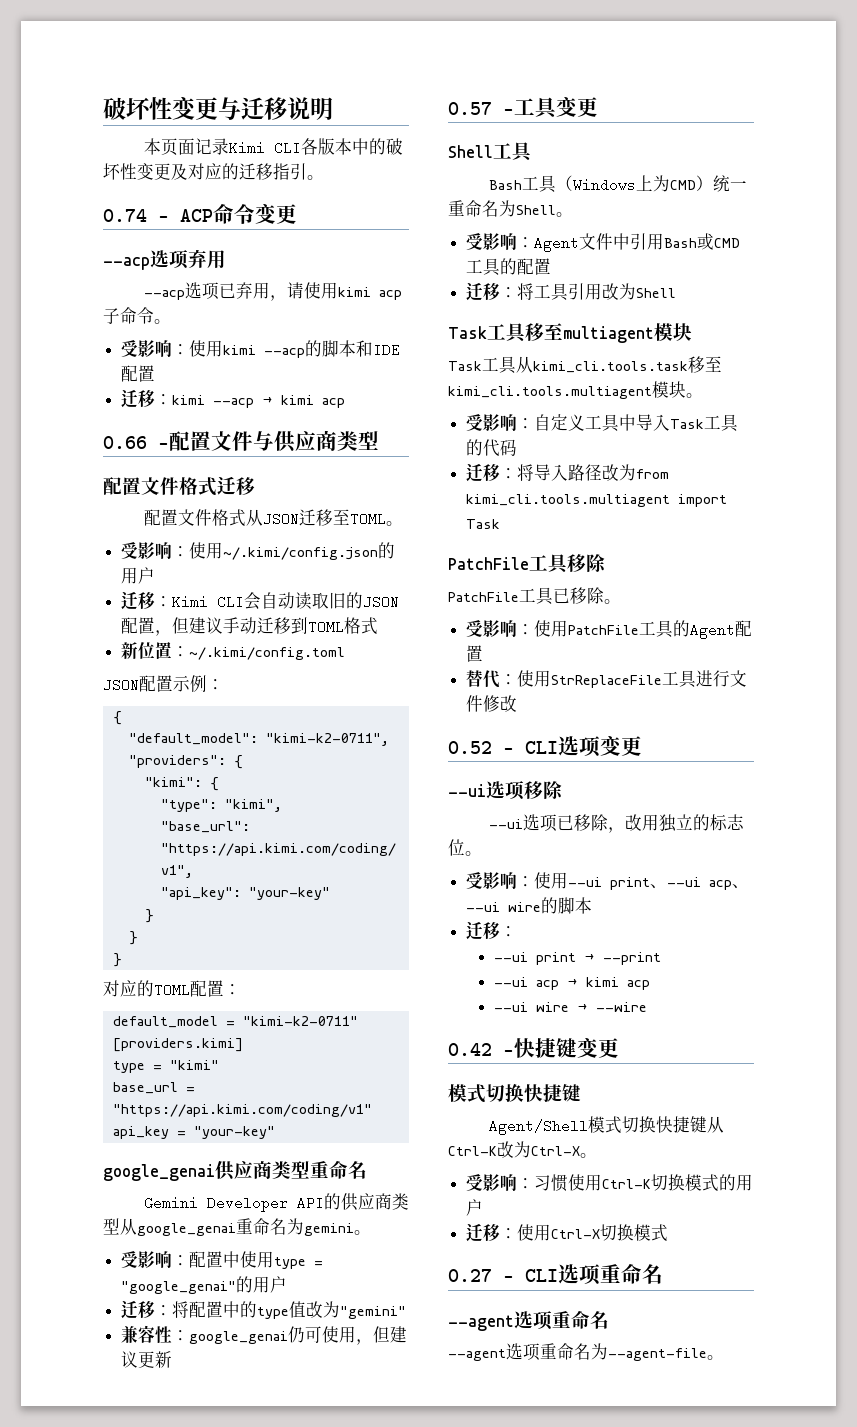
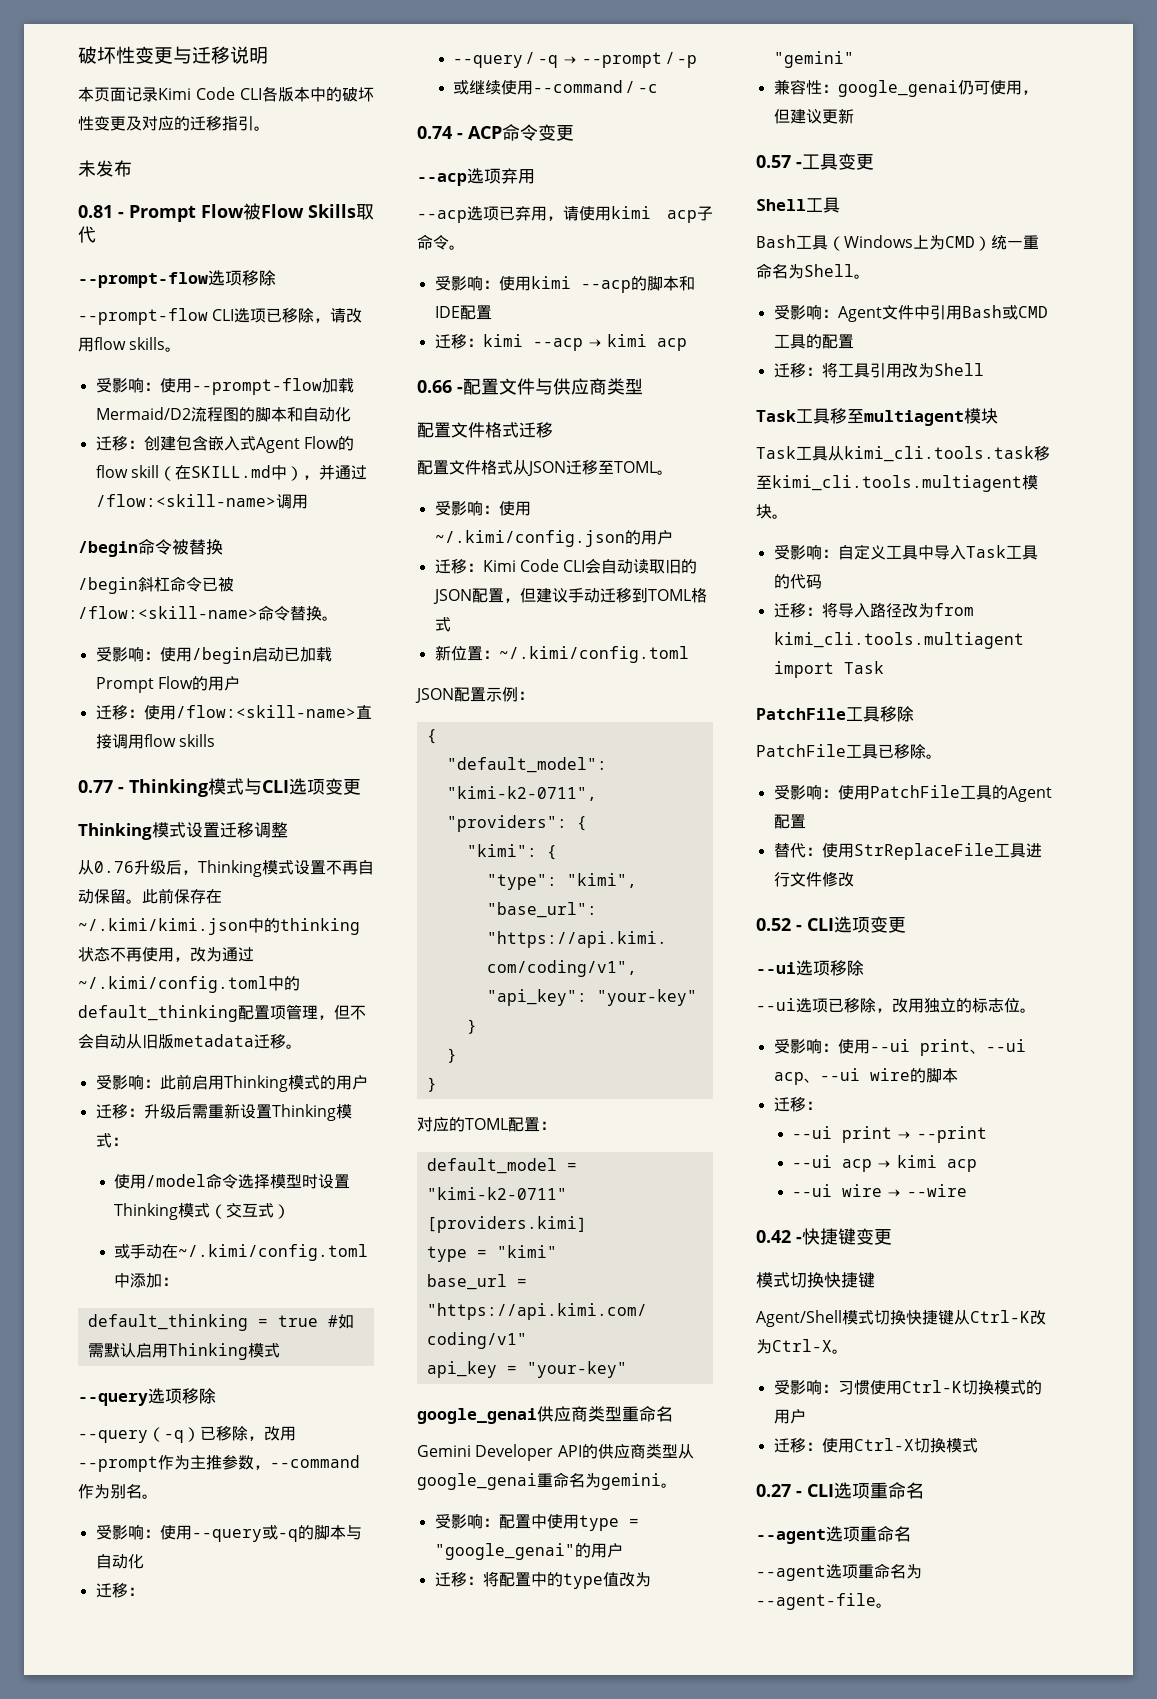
(265, 148) none -> [196,87,235,100] Code
(324, 177) none -> [78,160,132,177] [78,203,374,222] [78,226,96,243] [78,270,276,288] [78,308,363,325] [78,337,182,352] [95,377,354,395] [95,407,351,422] [95,435,354,453] [95,464,367,481] [95,494,308,509] [78,539,223,557] [78,576,234,594] [78,605,338,621] [95,646,332,664] [95,676,240,693] [95,705,372,720] [95,734,215,749] [78,778,361,797] [78,822,288,840] [78,860,374,877] [78,888,222,904] [78,918,360,935] [78,947,254,962] [78,976,300,993] [78,1004,366,1022] [78,1033,302,1049] [95,1074,368,1092] [95,1103,352,1121] [95,1133,128,1148] [113,1173,350,1189] [113,1203,290,1220] [113,1244,368,1261] [113,1273,178,1288] [87,1314,354,1331] [87,1343,280,1360] [78,1388,216,1406] [78,1426,296,1443] [78,1455,360,1472] [78,1484,158,1499] [95,1524,362,1542] [95,1554,144,1569] [95,1583,144,1598] [452,52,697,68] [452,80,658,95] // 未发布 // 0.81 - Prompt Flow被Flow Skills取代 // --prompt-flow选项移除 // --prompt-flow CLI选项已移除，请改用flow skills。 // 受影响：使用--prompt-flow加载Mermaid/D2流程图的脚本和自动化 // 迁移：创建包含嵌入式Agent Flow的flow skill（在SKILL.md中），并通过/flow:<skill-name>调用 // /begin命令被替换 // /begin斜杠命令已被/flow:<skill-name>命令替换。 // 受影响：使用/begin启动已加载Prompt Flow的用户 // 迁移：使用/flow:<skill-name>直接调用flow skills // 0.77 - Thinking模式与CLI选项变更 // Thinking模式设置迁移调整 // 从0.76升级后，Thinking模式设置不再自动保留。此前保存在~/.kimi/kimi.json中的thinking状态不再使用，改为通过~/.kimi/config.toml中的default_thinking配置项管理，但不会自动从旧版metadata迁移。 // 受影响：此前启用Thinking模式的用户 // 迁移：升级后需重新设置Thinking模式： // 使用/model命令选择模型时设置Thinking模式（交互式） // 或手动在~/.kimi/config.toml中添加： // default_thinking = true #如需默认启用Thinking模式 // --query选项移除 // --query（-q）已移除，改用--prompt作为主推参数，--command作为别名。 // 受影响：使用--query或-q的脚本与自动化 // 迁移： // --query / -q → --prompt / -p // 或继续使用--command / -c
(209, 602) none -> [519,559,559,572] Code

